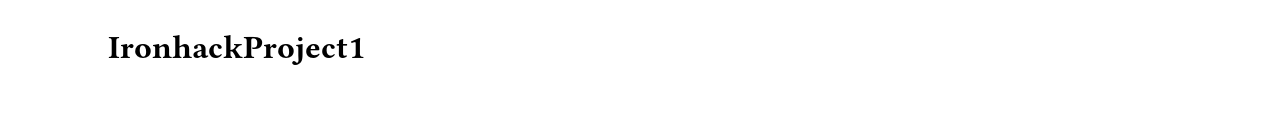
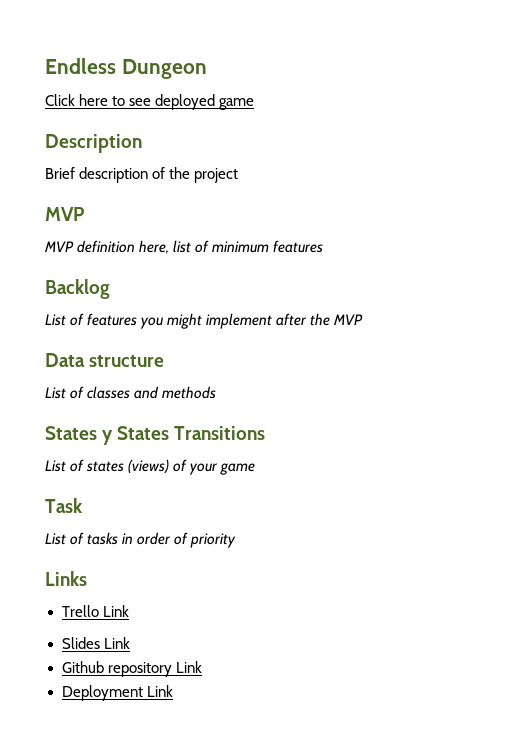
[108,35,365,65] IronhackProject1 -> [45,58,207,79] [45,94,255,110] [45,134,142,153] [45,167,239,183] [45,207,84,221] [44,240,324,254] [45,279,110,299] [45,313,364,329] [45,353,165,367] [45,386,217,399] [45,426,266,445] [45,459,256,475] [45,498,83,513] [45,532,237,548] [45,571,87,586] [61,605,129,617] [61,637,130,649] [61,661,202,677] [61,685,173,701] Endless Dungeon // Click here to see deployed game // Description // Brief description of the project // MVP // MVP definition here, list of minimum features // Backlog // List of features you might implement after the MVP // Data structure // List of classes and methods // States y States Transitions // List of states (views) of your game // Task // List of tasks in order of priority // Links // Trello Link // Slides Link // Github repository Link // Deployment Link

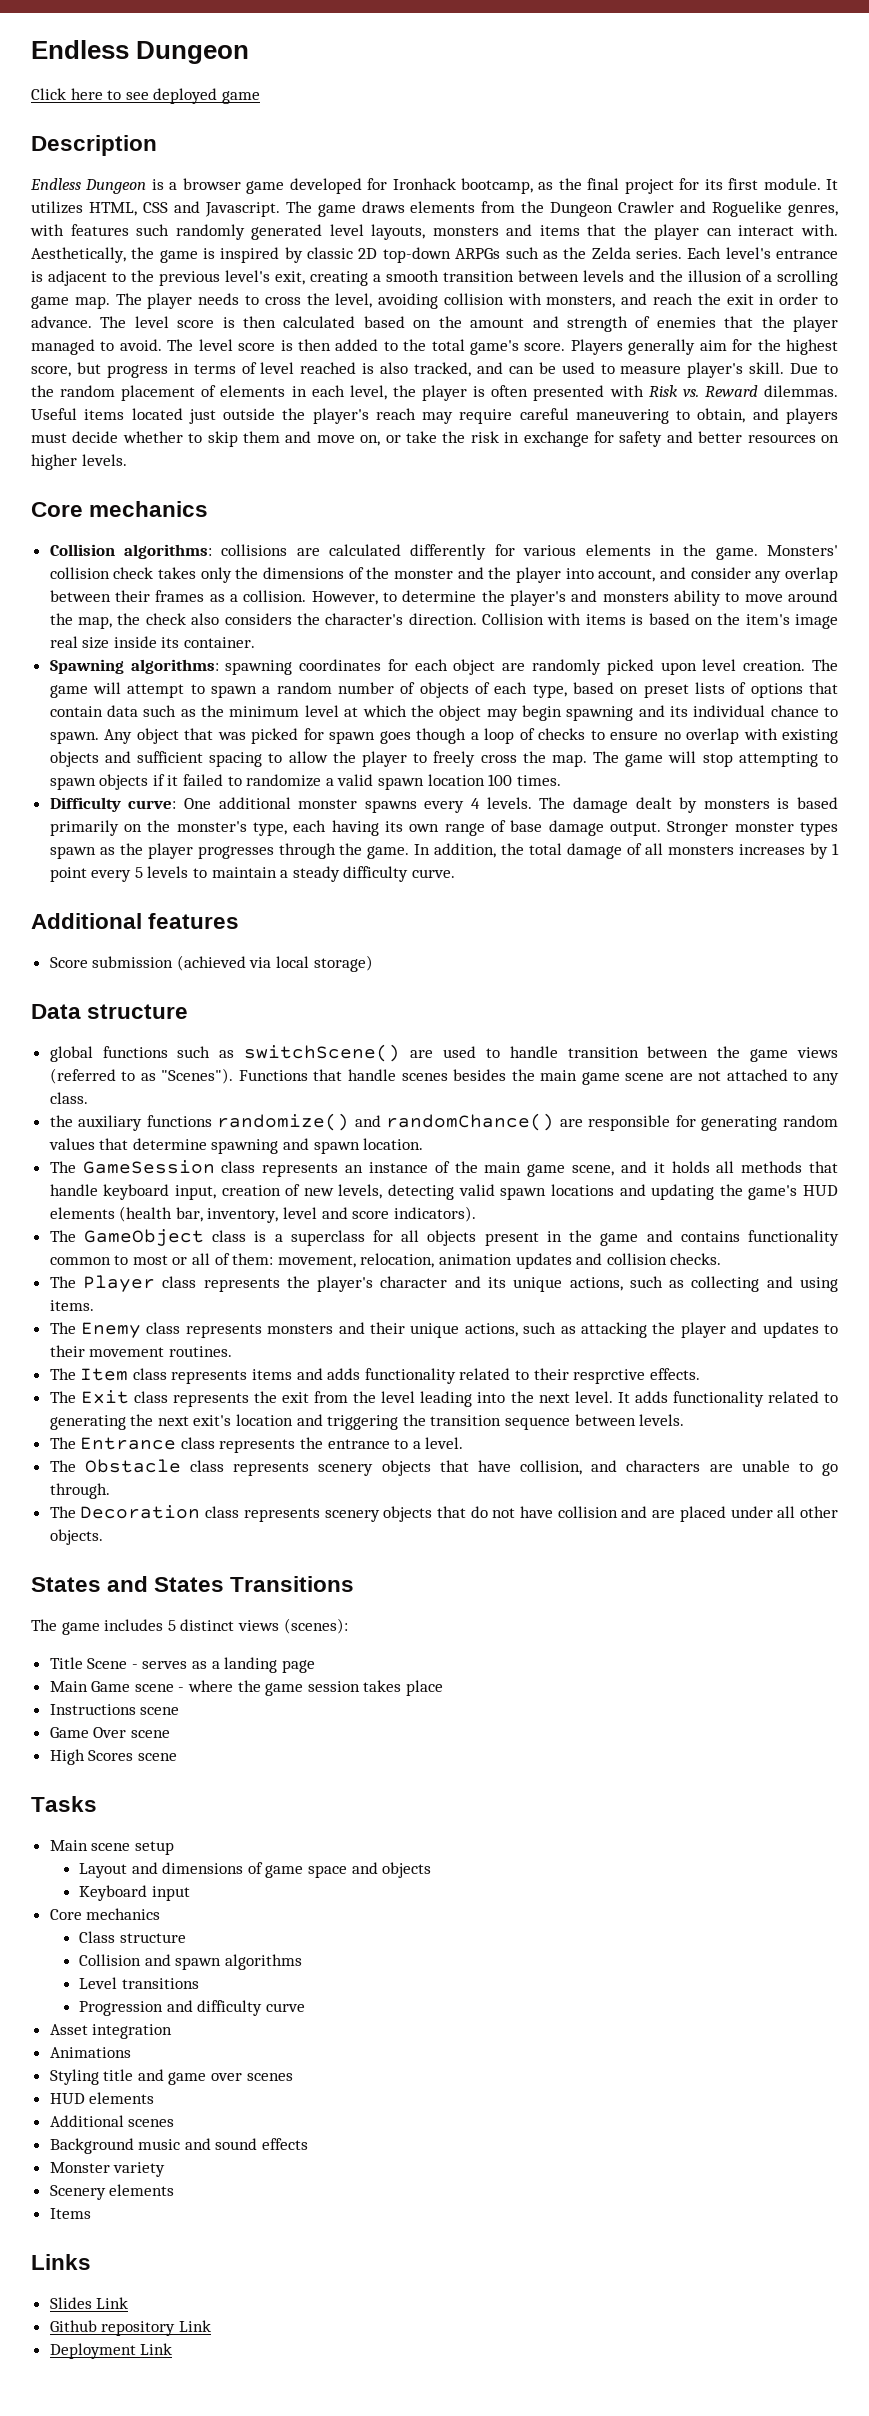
[45,167,239,183] [45,207,84,221] [44,240,324,254] [45,279,110,299] [45,313,364,329] [45,353,165,367] [45,386,217,399] [45,426,114,445] Brief description of the project // MVP // MVP definition here, list of minimum features // Backlog // List of features you might implement after the MVP // Data structure // List of classes and methods // States y -> [30,178,839,194] [31,201,838,217] [30,224,838,240] [31,247,839,263] [31,270,838,286] [31,293,838,309] [31,316,838,332] [31,339,839,355] [31,362,838,378] [31,385,839,401] [31,408,838,424] [31,431,839,447] [31,454,127,470] [31,501,209,517] [49,544,839,560] [49,567,838,583] [49,590,838,606] [49,613,838,629] [49,636,256,649] [49,659,838,675] [49,682,838,698] [49,705,839,721] [49,728,838,744] [49,751,838,767] [49,774,561,790] [49,797,838,813] [49,820,838,836] [49,843,839,859] [49,866,456,882] [31,913,240,929] [49,955,373,972] [31,1004,189,1019] [49,1044,838,1062] [49,1068,839,1085] [49,1092,88,1104] [49,1113,838,1131] [48,1138,424,1154] [49,1160,838,1177] [49,1184,838,1200] [49,1206,476,1223] [49,1229,839,1246] [49,1253,722,1269] [49,1275,838,1292] [49,1300,94,1311] [49,1322,838,1338] [49,1345,232,1357] [49,1368,700,1384] [49,1390,838,1407] [49,1414,685,1430] [49,1437,464,1453] [49,1459,838,1476] [49,1483,110,1499] [49,1505,838,1522] [49,1529,103,1545] [31,1576,149,1592] Endless Dungeon is a browser game developed for Ironhack bootcamp, as the final project for its first module. It utilizes HTML, CSS and Javascript. The game draws elements from the Dungeon Crawler and Roguelike genres, with features such randomly generated level layouts, monsters and items that the player can interact with. Aesthetically, the game is inspired by classic 2D top-down ARPGs such as the Zelda series. Each level's entrance is adjacent to the previous level's exit, creating a smooth transition between levels and the illusion of a scrolling game map. The player needs to cross the level, avoiding collision with monsters, and reach the exit in order to advance. The level score is then calculated based on the amount and strength of enemies that the player managed to avoid. The level score is then added to the total game's score. Players generally aim for the highest score, but progress in terms of level reached is also tracked, and can be used to measure player's skill. Due to the random placement of elements in each level, the player is often presented with Risk vs. Reward dilemmas. Useful items located just outside the player's reach may require careful maneuvering to obtain, and players must decide whether to skip them and move on, or take the risk in exchange for safety and better resources on higher levels. // Core mechanics // Collision algorithms: collisions are calculated differently for various elements in the game. Monsters' collision check takes only the dimensions of the monster and the player into account, and consider any overlap between their frames as a collision. However, to determine the player's and monsters ability to move around the map, the check also considers the character's direction. Collision with items is based on the item's image real size inside its container. // Spawning algorithms: spawning coordinates for each object are randomly picked upon level creation. The game will attempt to spawn a random number of objects of each type, based on preset lists of options that contain data such as the minimum level at which the object may begin spawning and its individual chance to spawn. Any object that was picked for spawn goes though a loop of checks to ensure no overlap with existing objects and sufficient spacing to allow the player to freely cross the map. The game will stop attempting to spawn objects if it failed to randomize a valid spawn location 100 times. // Difficulty curve: One additional monster spawns every 4 levels. The damage dealt by monsters is based primarily on the monster's type, each having its own range of base damage output. Stronger monster types spawn as the player progresses through the game. In addition, the total damage of all monsters increases by 1 point every 5 levels to maintain a steady difficulty curve. // Additional features // Score submission (achieved via local storage) // Data structure // global functions such as switchScene() are used to handle transition between the game views (referred to as "Scenes"). Functions that handle scenes besides the main game scene are not attached to any class. // the auxiliary functions randomize() and randomChance() are responsible for generating random values that determine spawning and spawn location. // The GameSession class represents an instance of the main game scene, and it holds all methods that handle keyboard input, creation of new levels, detecting valid spawn locations and updating the game's HUD elements (health bar, inventory, level and score indicators). // The GameObject class is a superclass for all objects present in the game and contains functionality common to most or all of them: movement, relocation, animation updates and collision checks. // The Player class represents the player's character and its unique actions, such as collecting and using items. // The Enemy class represents monsters and their unique actions, such as attacking the player and updates to their movement routines. // The Item class represents items and adds functionality related to their resprctive effects. // The Exit class represents the exit from the level leading into the next level. It adds functionality related to generating the next exit's location and triggering the transition sequence between levels. // The Entrance class represents the entrance to a level. // The Obstacle class represents scenery objects that have collision, and characters are unable to go through. // The Decoration class represents scenery objects that do not have collision and are placed under all other objects. // States and
[45,459,256,475] [45,498,83,513] [45,532,237,548] List of states (views) of your game // Task // List of tasks in order of priority -> [31,1618,348,1635] [49,1657,315,1673] [49,1680,444,1696] [49,1704,180,1715] [49,1727,170,1738] [49,1749,177,1765] [31,1796,97,1812] [49,1840,174,1855] [79,1862,432,1878] [79,1885,190,1901] [49,1908,161,1920] [79,1931,186,1943] [79,1954,302,1970] [79,1977,199,1989] [79,2000,305,2016] [49,2024,173,2039] [49,2047,131,2058] [49,2069,293,2085] [49,2092,155,2104] [49,2115,175,2127] [49,2138,309,2154] [49,2162,166,2177] [49,2184,175,2200] [49,2208,91,2219] The game includes 5 distinct views (scenes): // Title Scene - serves as a landing page // Main Game scene - where the game session takes place // Instructions scene // Game Over scene // High Scores scene // Tasks // Main scene setup // Layout and dimensions of game space and objects // Keyboard input // Core mechanics // Class structure // Collision and spawn algorithms // Level transitions // Progression and difficulty curve // Asset integration // Animations // Styling title and game over scenes // HUD elements // Additional scenes // Background music and sound effects // Monster variety // Scenery elements // Items
[61,605,129,617] // Trello Link -> (91, 2262) none

